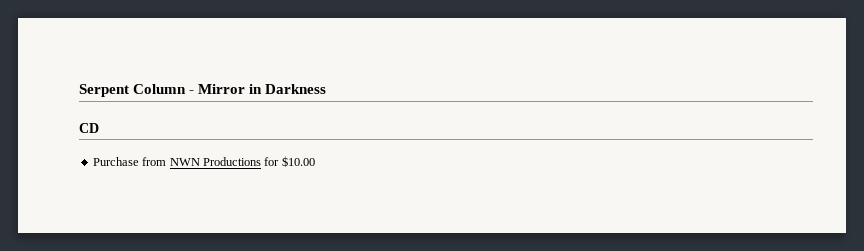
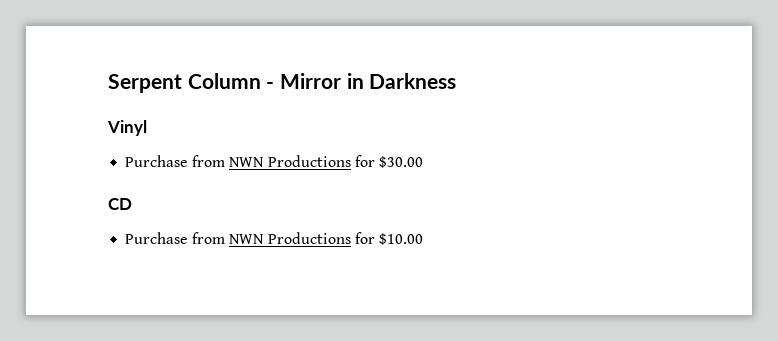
(327, 89) none -> [107,120,147,136] [125,155,423,168] // Vinyl // Purchase from NWN Productions for $30.00

